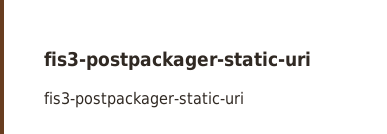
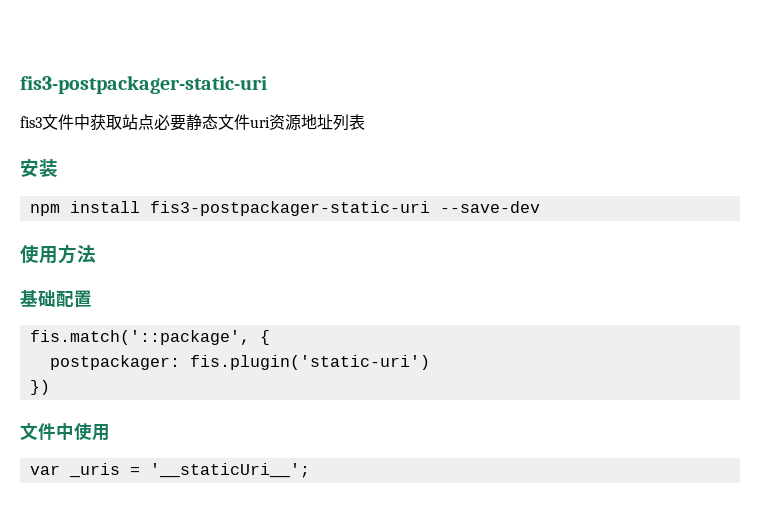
[44,91,244,108] fis3-postpackager-static-uri -> [20,114,365,131] [20,159,58,177] [29,201,540,216] [20,244,96,264] [20,290,92,308] [29,330,270,345] [49,355,430,370] [29,380,50,395] [20,423,110,441] [29,463,310,478] fis3文件中获取站点必要静态文件uri资源地址列表 // 安装 // npm install fis3-postpackager-static-uri --save-dev // 使用方法 // 基础配置 // fis.match('::package', { // postpackager: fis.plugin('static-uri') // }) // 文件中使用 // var _uris = '__staticUri__';

